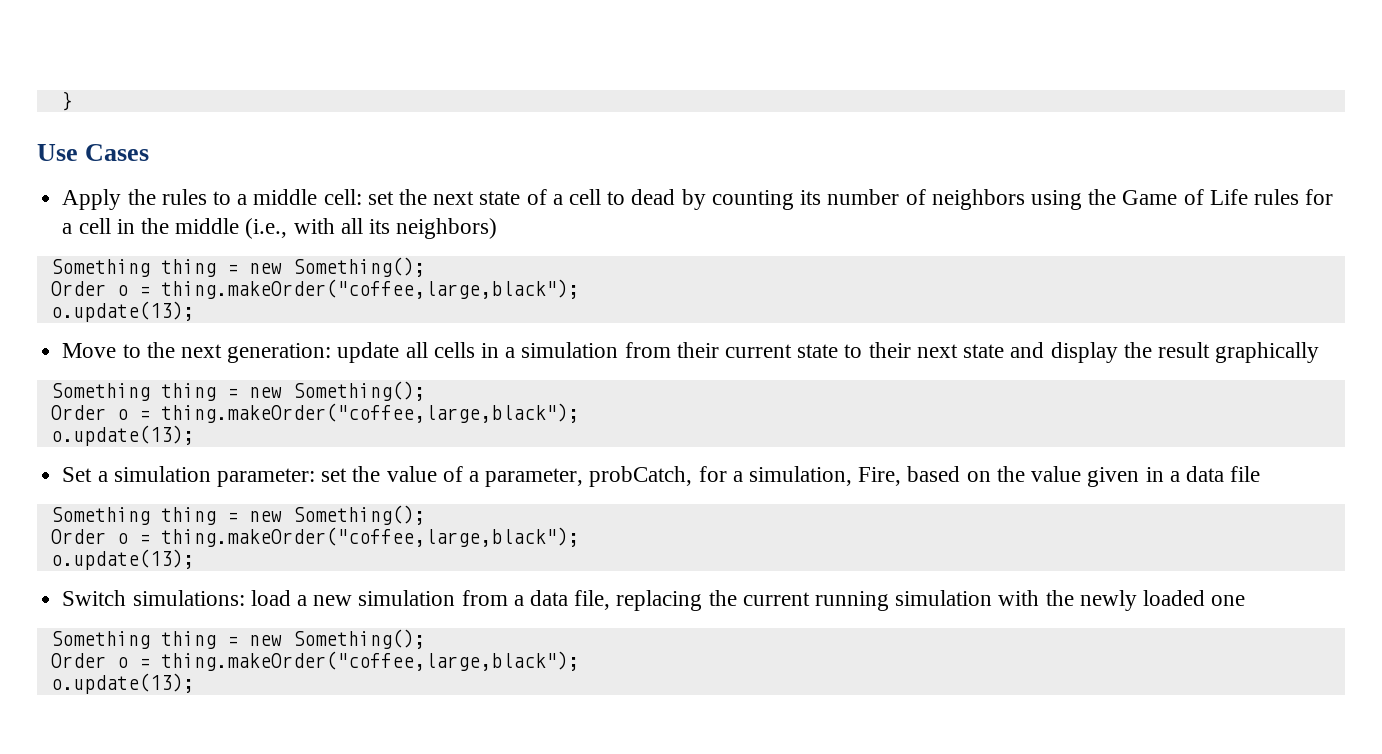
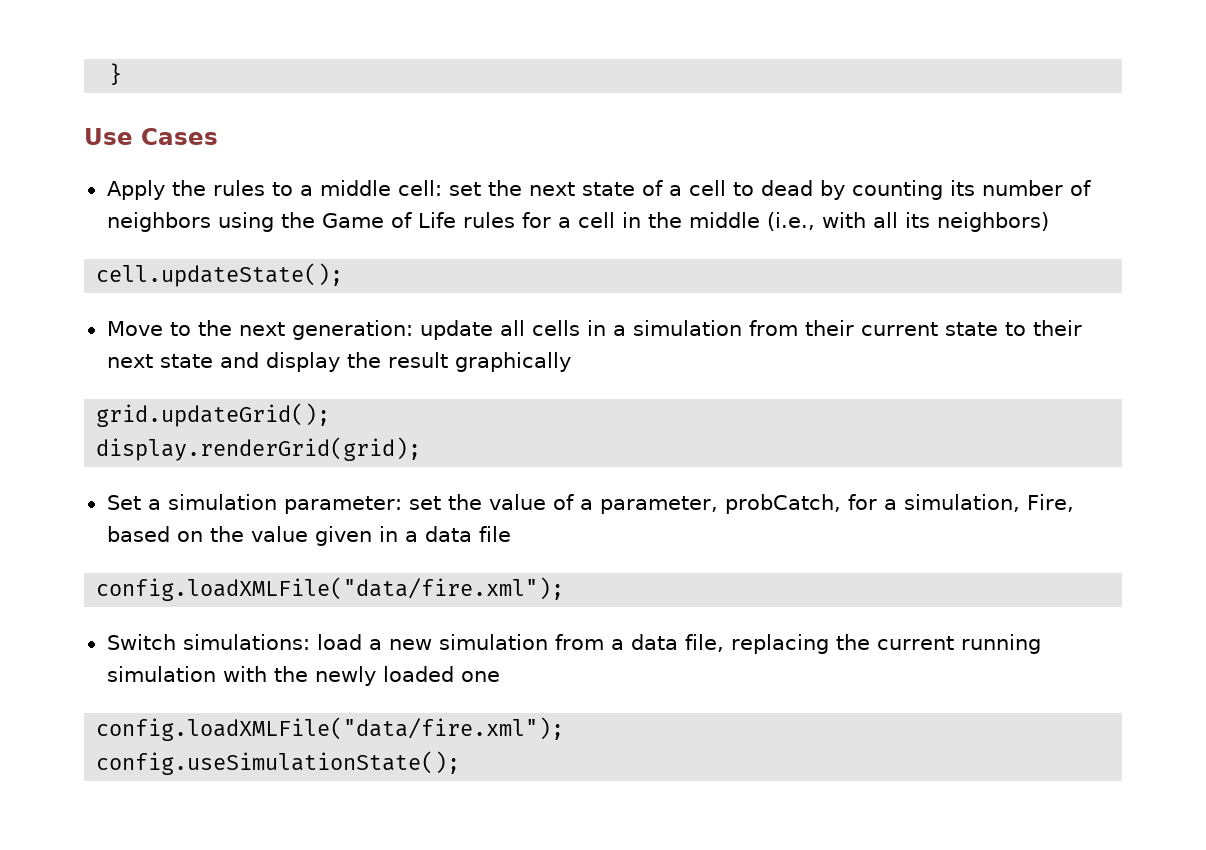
[50,257,425,277] [50,279,579,299] [50,301,194,322] Something thing = new Something(); // Order o = thing.makeOrder("coffee,large,black"); // o.update(13); -> [96,263,344,287] cell.updateState();
[50,381,425,401] [50,403,579,423] [50,425,194,446] Something thing = new Something(); // Order o = thing.makeOrder("coffee,large,black"); // o.update(13); -> [96,403,331,427] [96,437,422,461] grid.updateGrid(); // display.renderGrid(grid);
[50,505,425,525] [50,527,579,547] [50,549,194,570] Something thing = new Something(); // Order o = thing.makeOrder("coffee,large,black"); // o.update(13); -> [96,577,565,601] config.loadXMLFile("data/fire.xml");
[50,629,425,649] [50,651,579,671] [50,673,194,694] Something thing = new Something(); // Order o = thing.makeOrder("coffee,large,black"); // o.update(13); -> [96,717,565,741] [96,751,461,775] config.loadXMLFile("data/fire.xml"); // config.useSimulationState();

